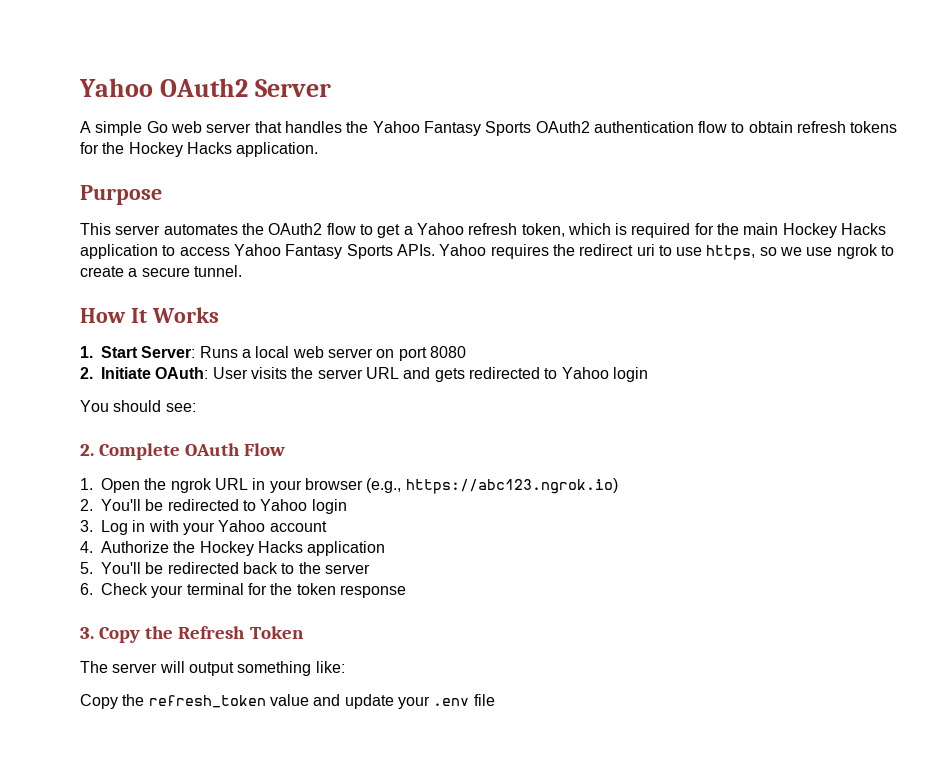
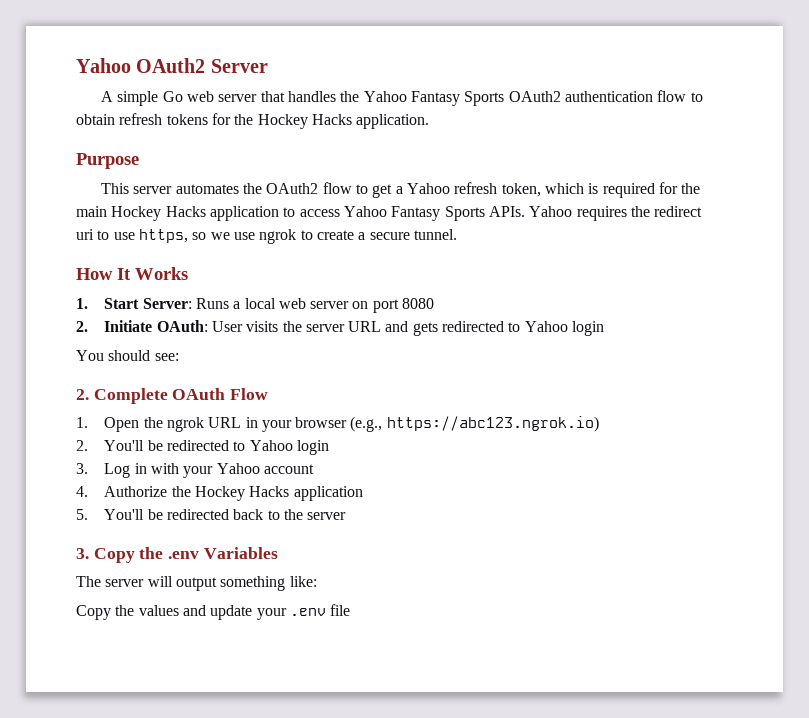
[80,583,406,598] // 6. Check your terminal for the token response -> (347, 516) none
[178,626,304,639] Refresh Token -> [168,547,278,559] .env Variables
[148,694,309,708] refresh_token value -> [138,605,179,616] values

